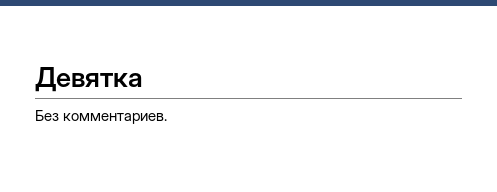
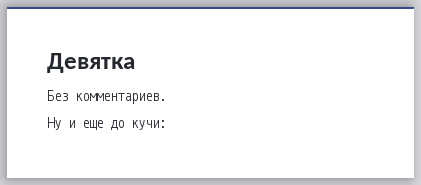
(168, 118) none -> [47,117,166,130] // Ну и еще до кучи:

